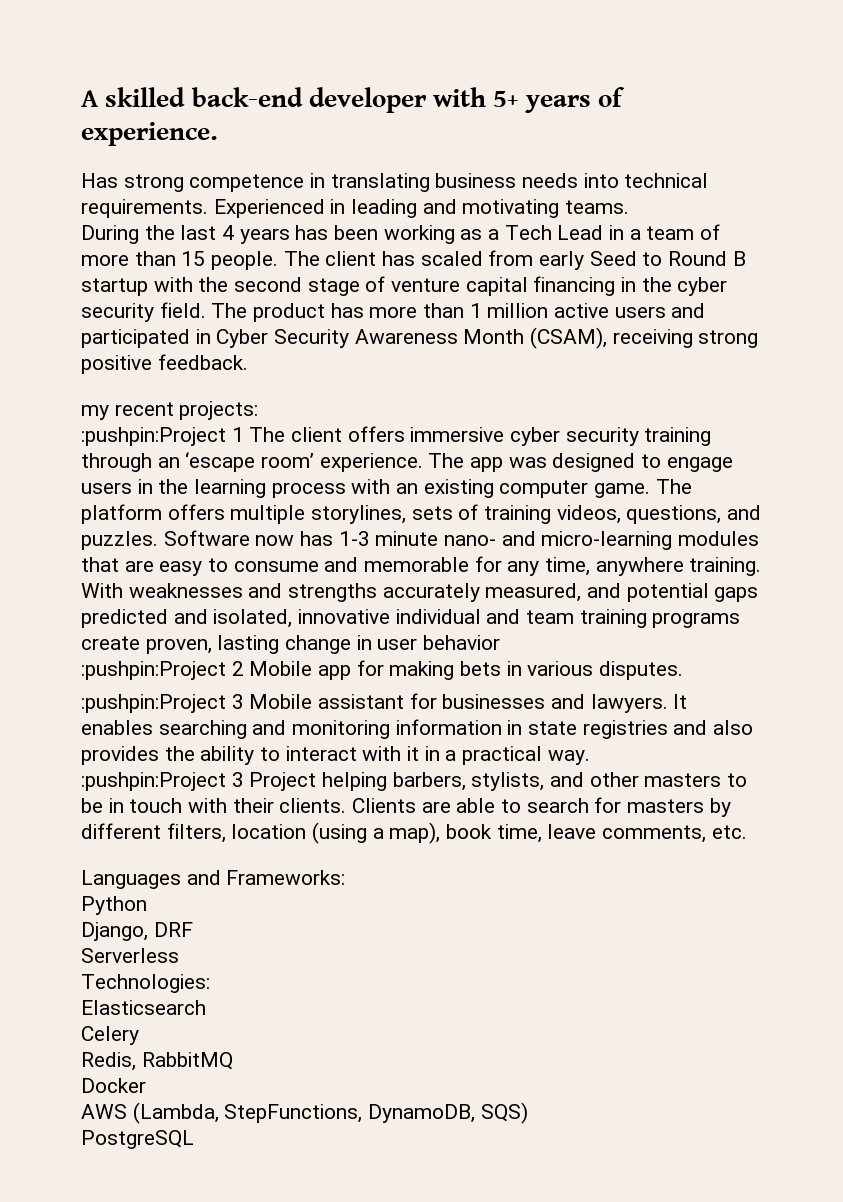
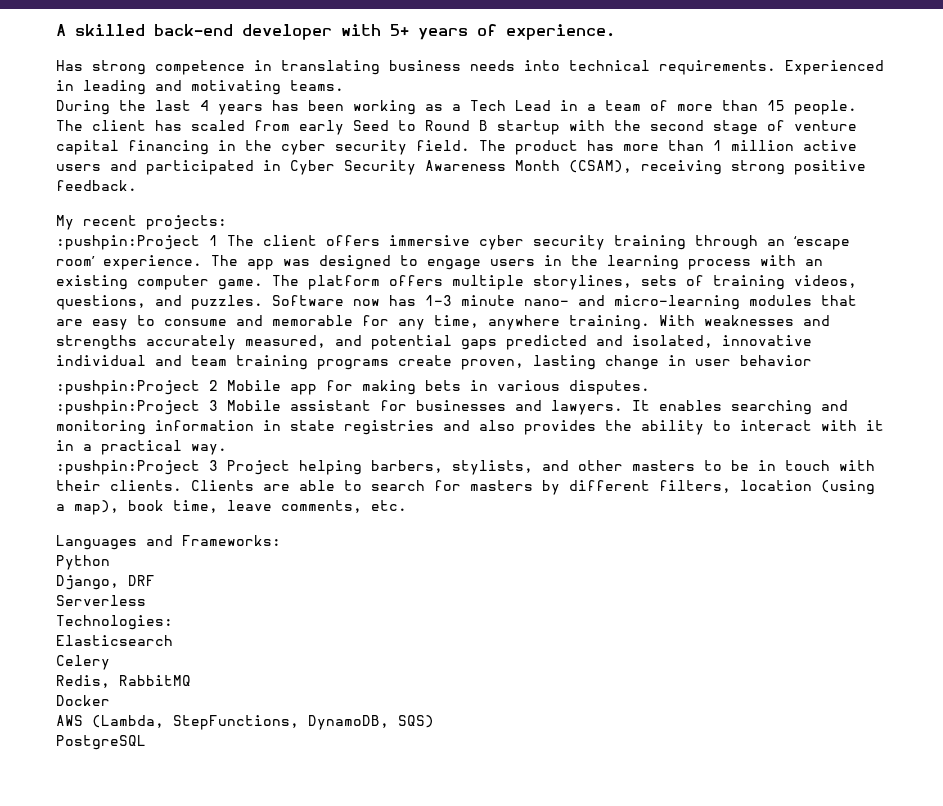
[81,405,109,420] my -> [56,215,74,230] My

